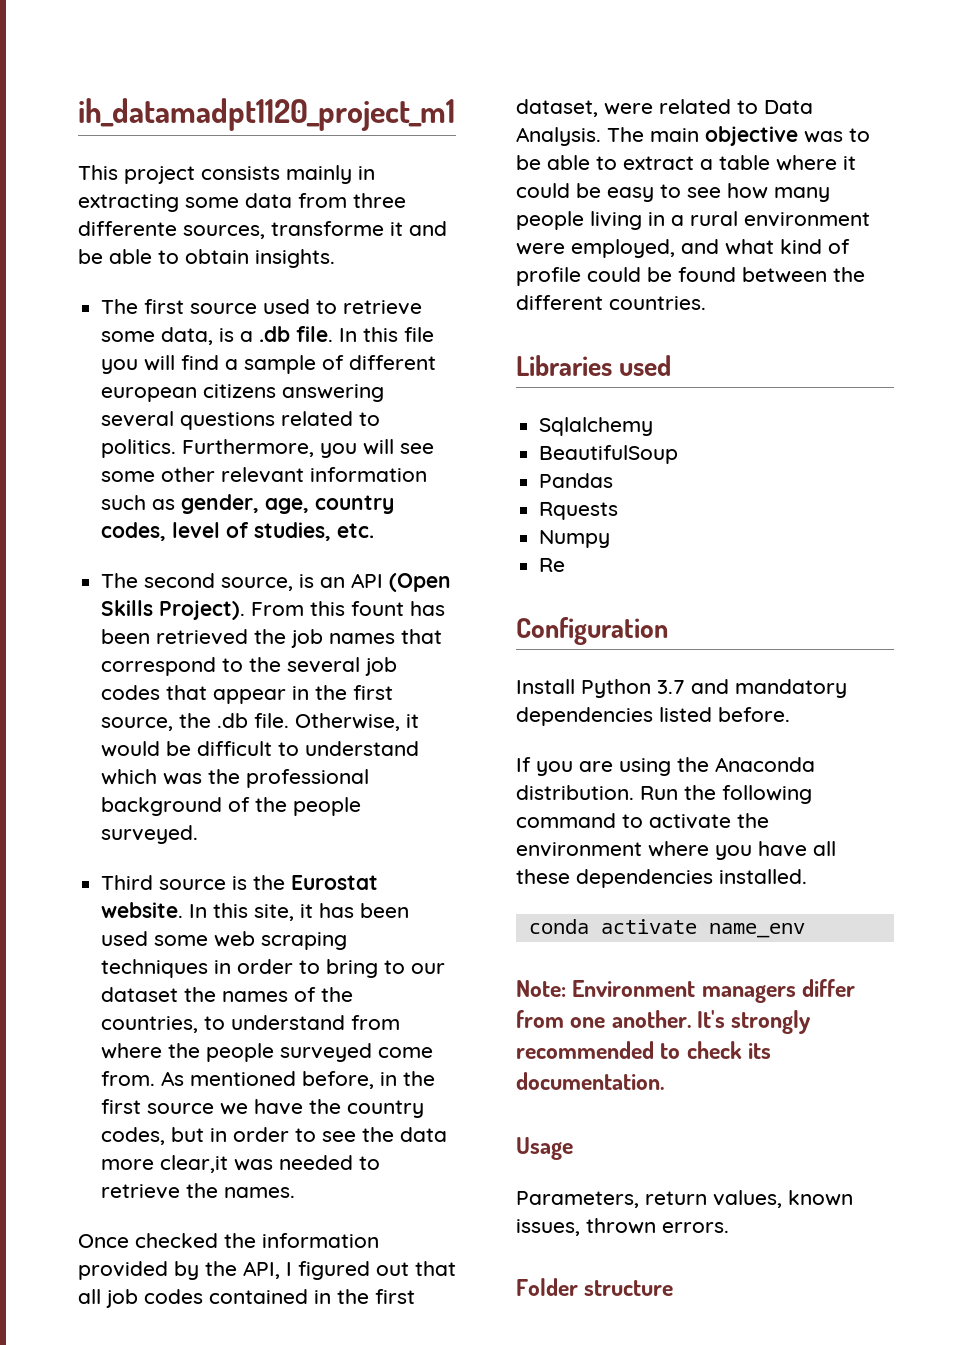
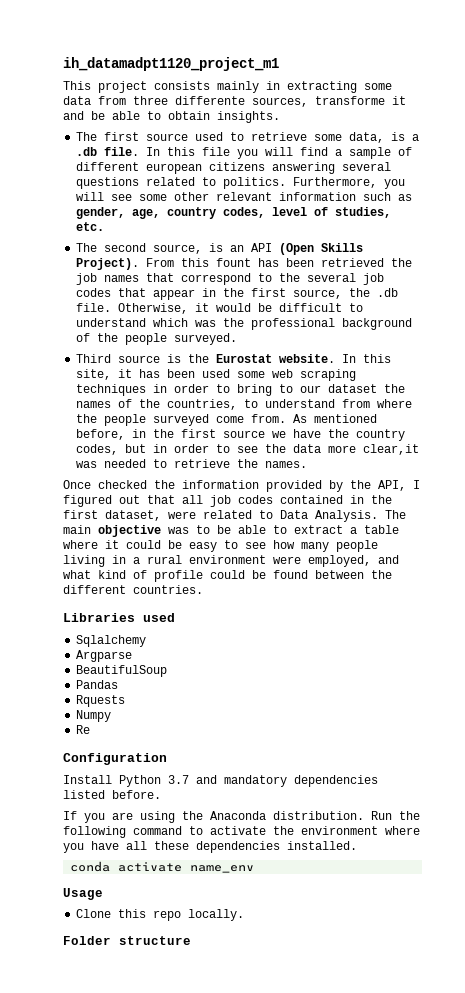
(654, 426) none -> [76,650,133,662] // Argparse
[516,979,856,1003] [516,1010,811,1034] [516,1041,772,1059] [516,1072,664,1090] [516,1137,573,1160] [516,1190,853,1208] [516,1218,729,1236] Note: Environment managers differ from one another. It's strongly recommended to check its documentation. // Usage // Parameters, return values, known issues, thrown errors. -> [63,888,103,900] [76,909,245,921] Usage // Clone this repo locally.

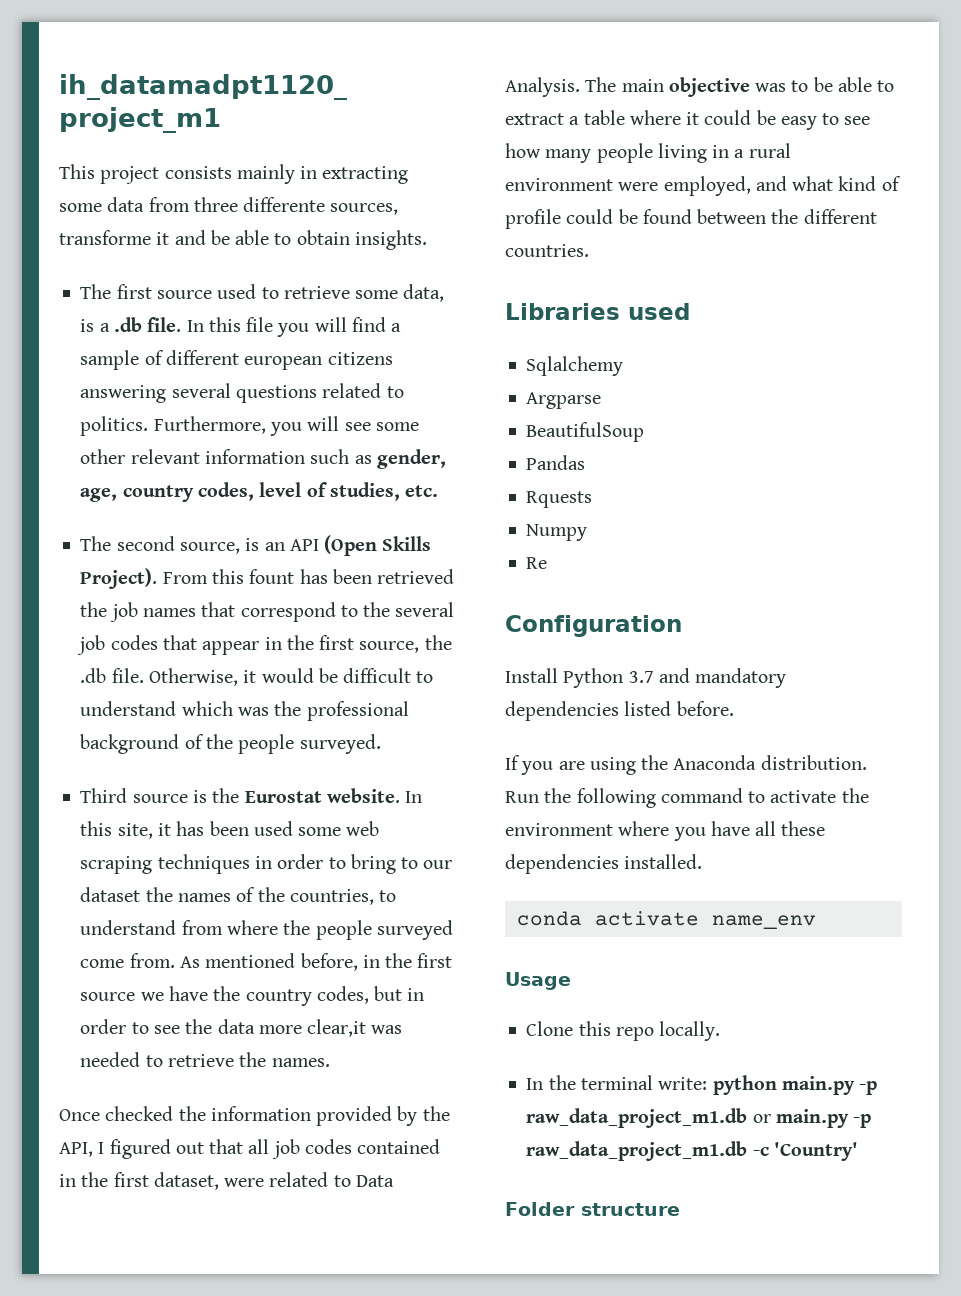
(245, 915) none -> [526,1075,878,1095] [526,1108,872,1128] [526,1141,858,1161] // In the terminal write: python main.py -p raw_data_project_m1.db or main.py -p raw_data_project_m1.db -c 'Country'

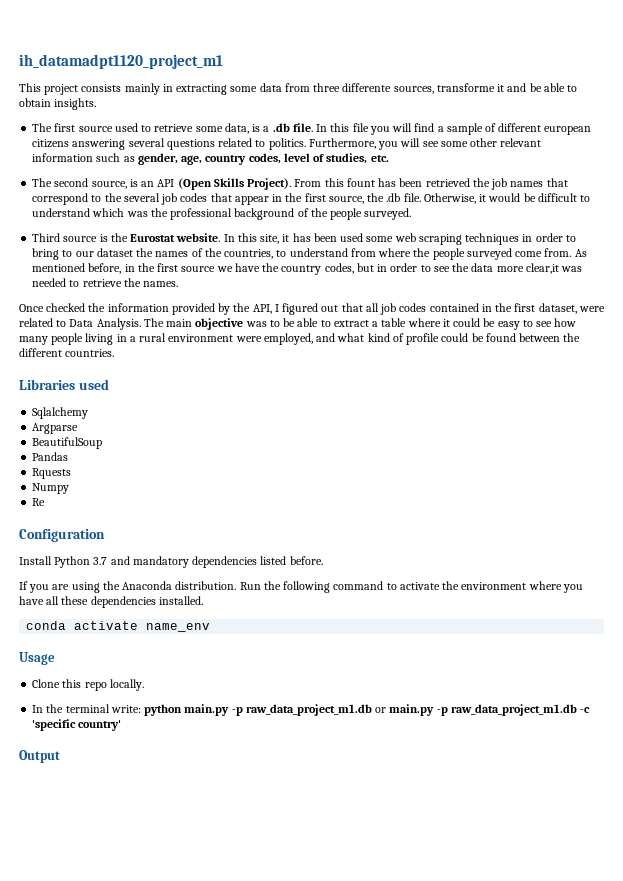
[773,1142,858,1161] [505,1202,680,1216] 'Country' // Folder structure -> [32,719,122,731] [19,750,60,763] 'specific country' // Output

